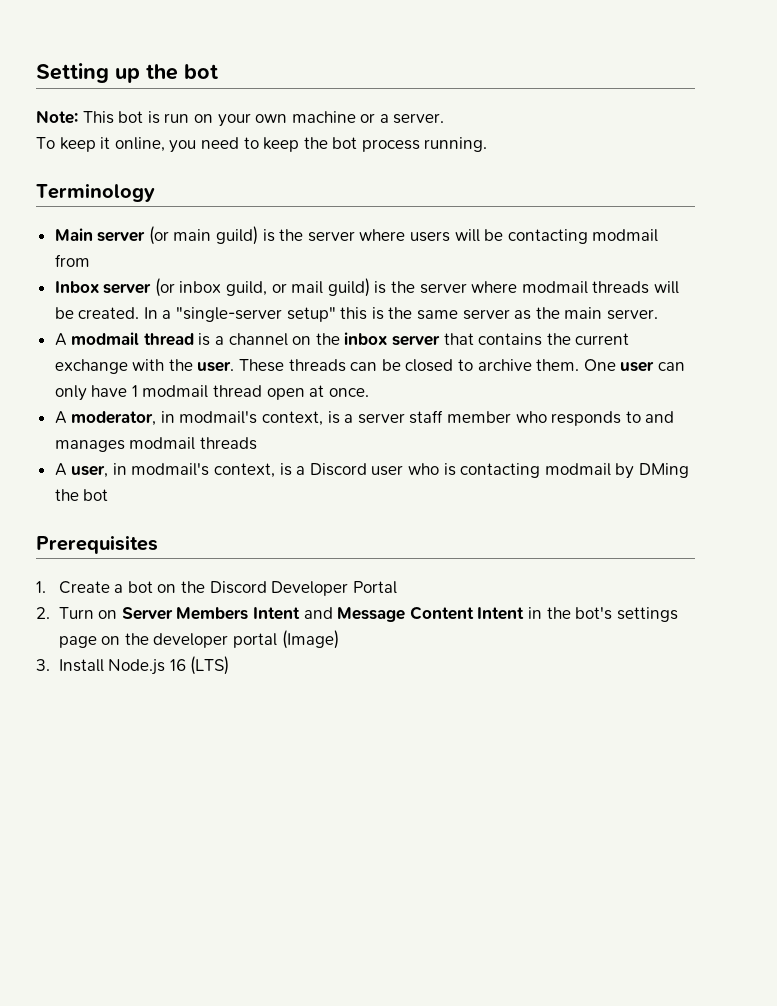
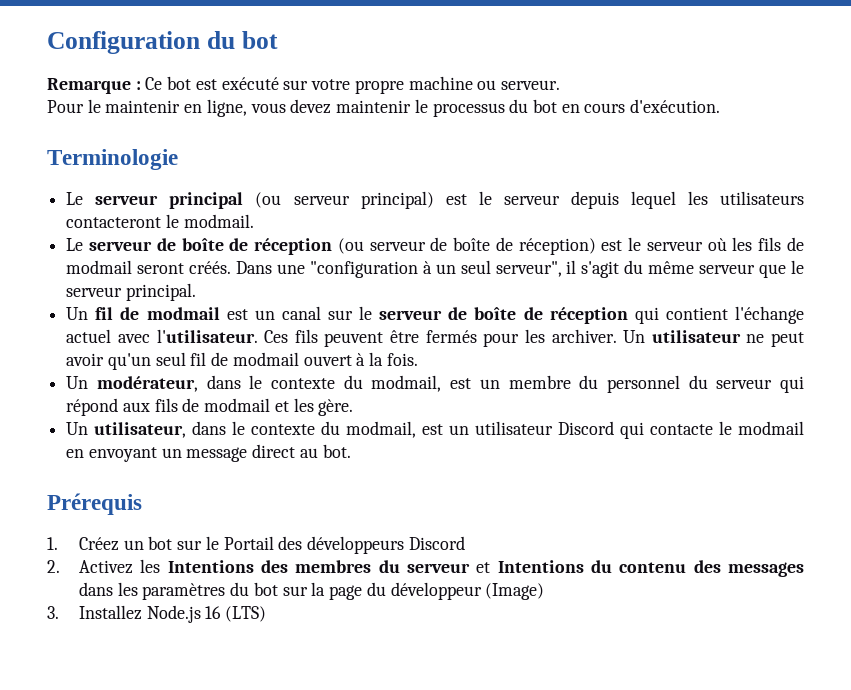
[36,63,218,83] [36,110,445,127] [36,137,488,153] [36,183,155,202] [54,226,659,245] [54,254,90,267] [54,278,679,297] [54,307,658,322] [54,332,630,346] [54,359,685,374] [54,385,369,401] [54,410,675,426] [54,437,257,452] [54,463,689,479] [54,489,109,501] [36,535,158,554] [36,581,397,596] Setting up the bot // Note: This bot is run on your own machine or a server. // To keep it online, you need to keep the bot process running. // Terminology // Main server (or main guild) is the server where users will be contacting modmail from // Inbox server (or inbox guild, or mail guild) is the server where modmail threads will be created. In a "single-server setup" this is the same server as the main server. // A modmail thread is a channel on the inbox server that contains the current exchange with the user. These threads can be closed to archive them. One user can only have 1 modmail thread open at once. // A moderator, in modmail's context, is a server staff member who responds to and manages modmail threads // A user, in modmail's context, is a Discord user who is contacting modmail by DMing the bot // Prerequisites // 1. Create a bot on the Discord Developer Portal -> [47,31,278,54] [47,76,560,94] [47,99,721,117] [47,149,178,170] [66,191,804,209] [66,214,254,228] [66,237,805,255] [66,260,804,278] [66,283,196,301] [66,306,804,324] [66,329,804,347] [66,352,418,370] [66,375,804,393] [66,398,354,416] [66,421,804,439] [66,444,351,462] [47,493,142,515] [47,536,465,554] Configuration du bot // Remarque : Ce bot est exécuté sur votre propre machine ou serveur. // Pour le maintenir en ligne, vous devez maintenir le processus du bot en cours d'exécution. // Terminologie // Le serveur principal (ou serveur principal) est le serveur depuis lequel les utilisateurs contacteront le modmail. // Le serveur de boîte de réception (ou serveur de boîte de réception) est le serveur où les fils de modmail seront créés. Dans une "configuration à un seul serveur", il s'agit du même serveur que le serveur principal. // Un fil de modmail est un canal sur le serveur de boîte de réception qui contient l'échange actuel avec l'utilisateur. Ces fils peuvent être fermés pour les archiver. Un utilisateur ne peut avoir qu'un seul fil de modmail ouvert à la fois. // Un modérateur, dans le contexte du modmail, est un membre du personnel du serveur qui répond aux fils de modmail et les gère. // Un utilisateur, dans le contexte du modmail, est un utilisateur Discord qui contacte le modmail en envoyant un message direct au bot. // Prérequis // 1. Créez un bot sur le Portail des développeurs Discord
[58,606,678,622] [58,633,278,648] Turn on Server Members Intent and Message Content Intent in the bot's settings page on the developer portal -> [78,559,804,577] [78,582,482,600] Activez les Intentions des membres du serveur et Intentions du contenu des messages dans les paramètres du bot sur la page du développeur
[58,659,104,672] Install -> [78,605,142,620] Installez

